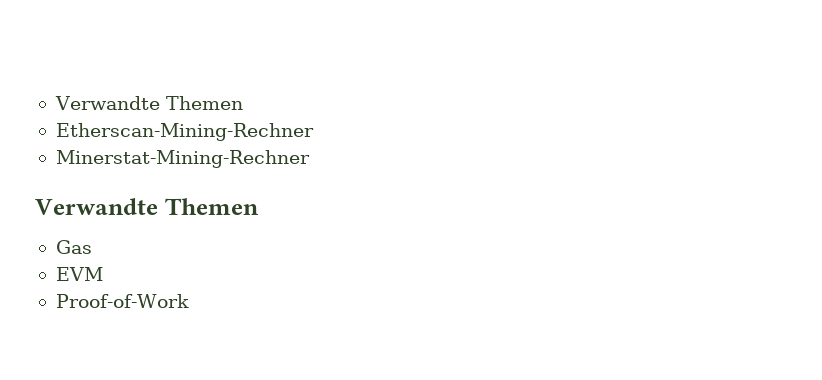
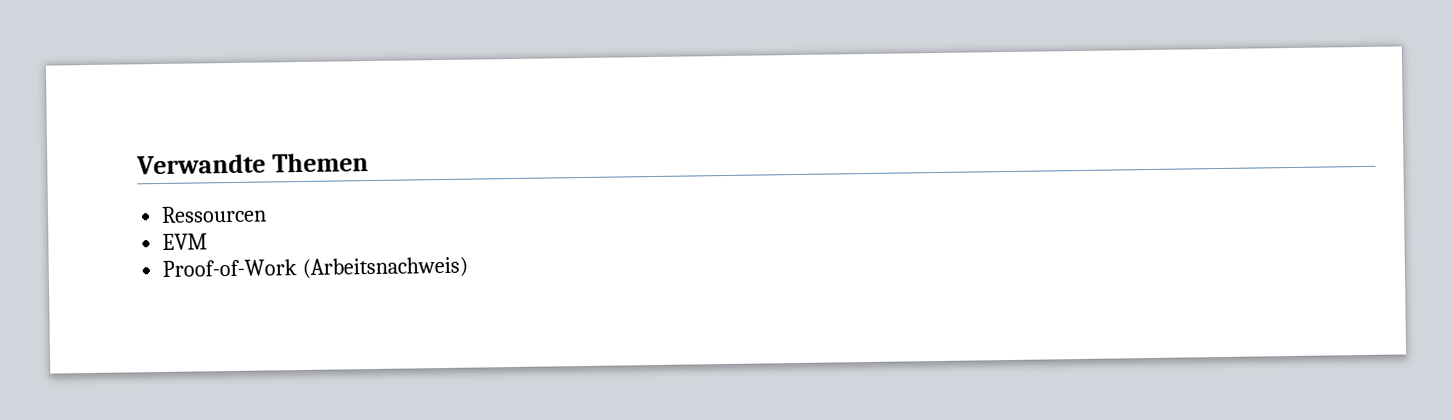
[54,96,243,110] [55,123,314,141] [55,150,310,168] [35,198,259,215] [55,240,92,254] Verwandte Themen // Etherscan-Mining-Rechner // Minerstat-Mining-Rechner // Verwandte Themen // Gas -> [136,152,369,175] [161,205,268,223] Verwandte Themen // Ressourcen
(189, 301) none -> [302,256,469,279] (Arbeitsnachweis)

